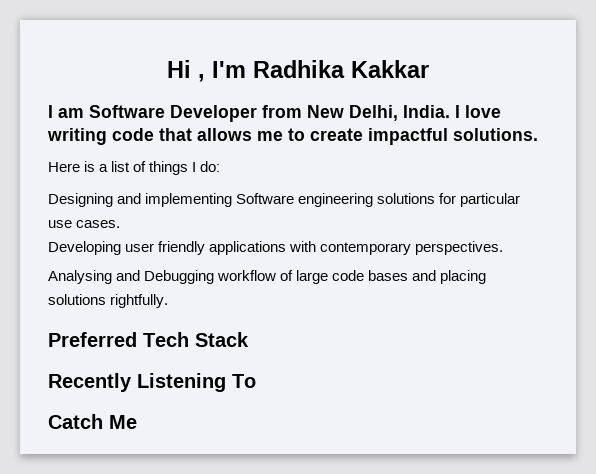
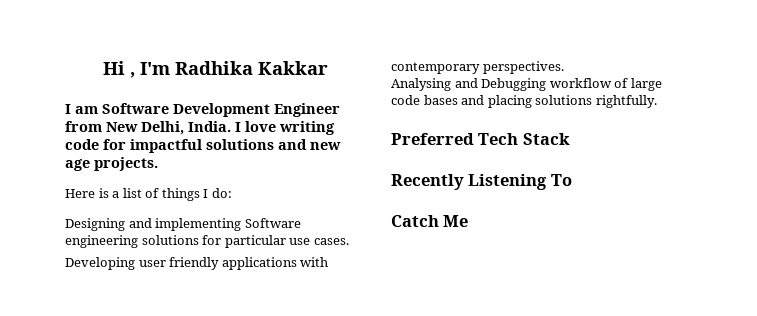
[170,105,257,122] Developer -> [173,103,340,117] Development Engineer
[159,128,538,145] that allows me to create impactful solutions. -> [103,139,341,153] [65,157,158,171] for impactful solutions and new age projects.

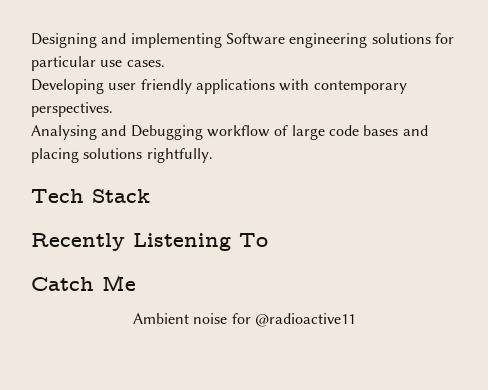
[103,61,328,78] [65,103,340,117] [65,121,335,135] [65,139,341,153] [65,157,158,171] [65,188,232,201] Hi , I'm Radhika Kakkar // I am Software Development Engineer from New Delhi, India. I love writing code for impactful solutions and new age projects. // Here is a list of things I do: // -> (31, 40) none
[391,133,474,145] Preferred -> (213, 155) none
(469, 221) none -> [133,313,355,327] // Ambient noise for @radioactive11

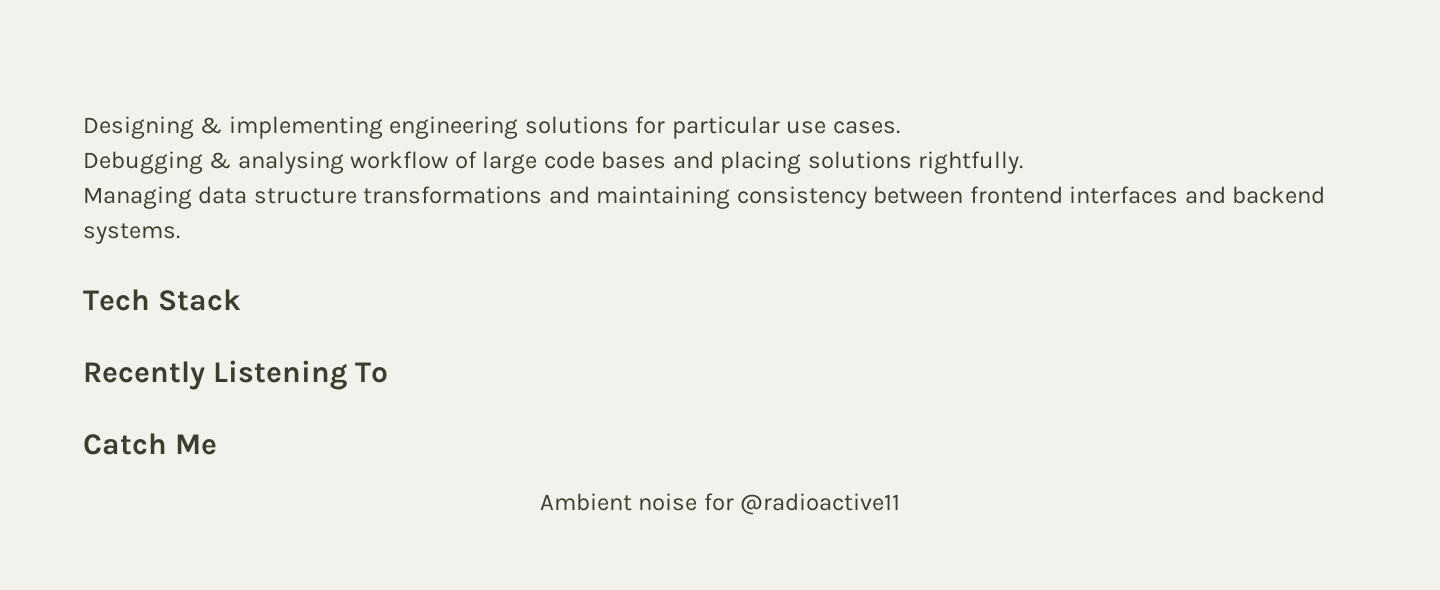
[101,33,285,48] and implementing Software -> [200,116,383,139] & implementing
[31,79,407,94] [31,102,113,117] [31,125,203,140] Developing user friendly applications with contemporary perspectives. // Analysing and Debugging -> [83,151,344,174] Debugging & analysing
(213, 155) none -> [83,186,1326,209] [83,223,180,244] // Managing data structure transformations and maintaining consistency between frontend interfaces and backend systems.

